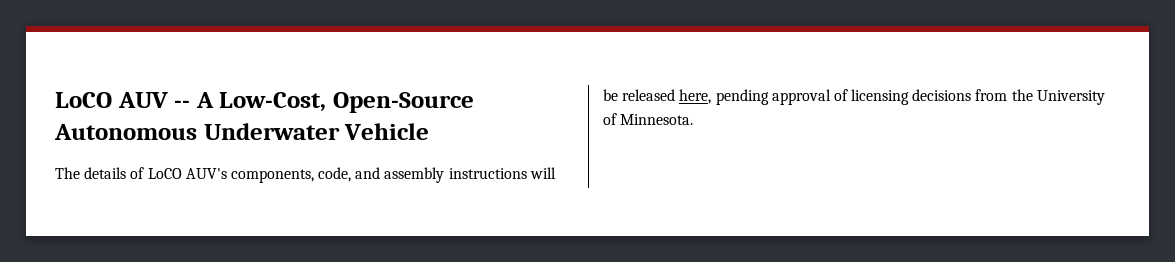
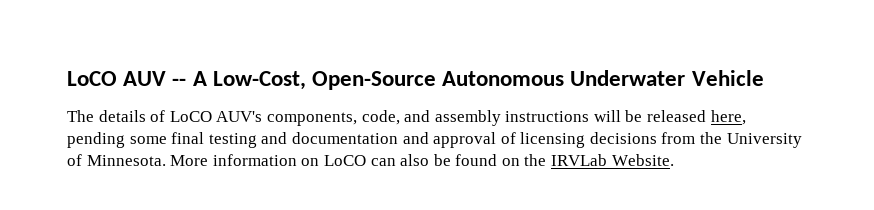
(769, 97) none -> [129,132,429,148] some final testing and documentation and
(694, 119) none -> [170,154,674,166] More information on LoCO can also be found on the IRVLab Website.

